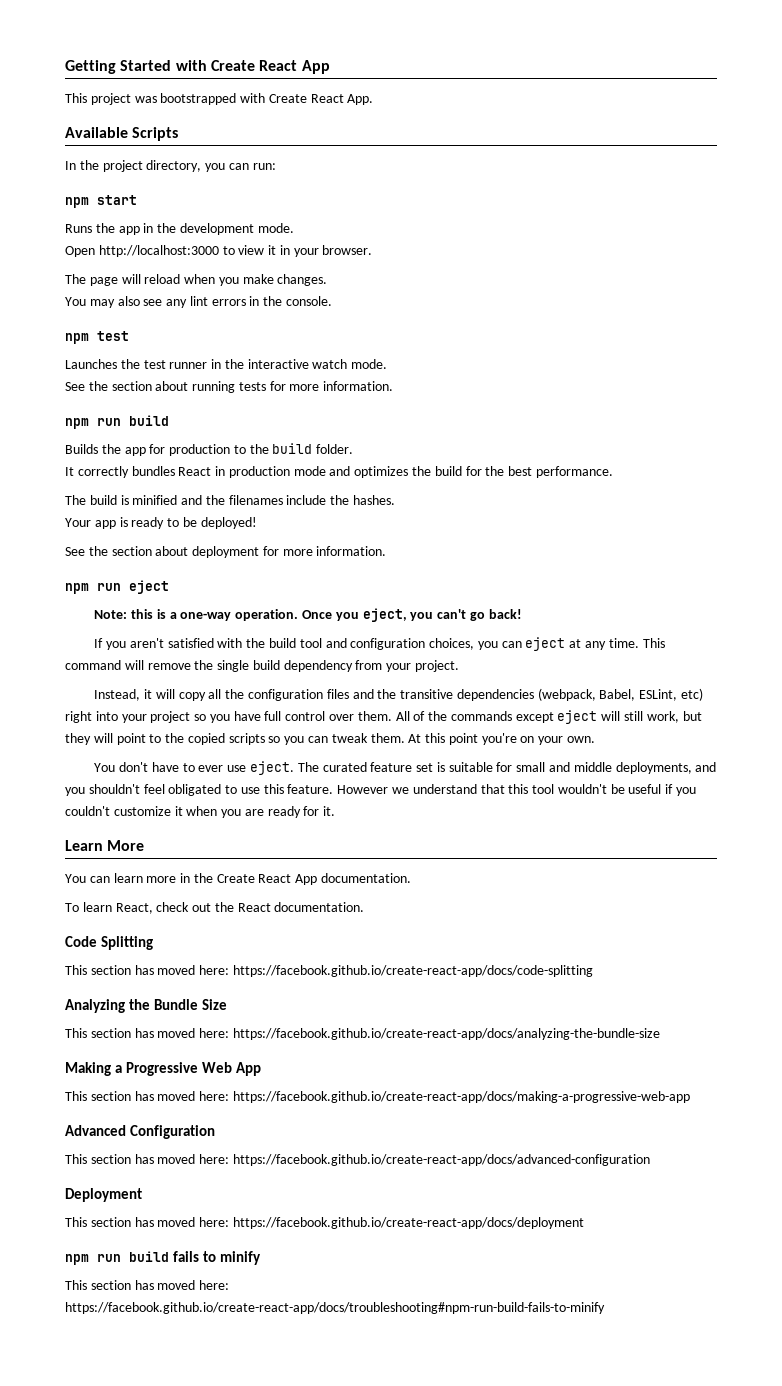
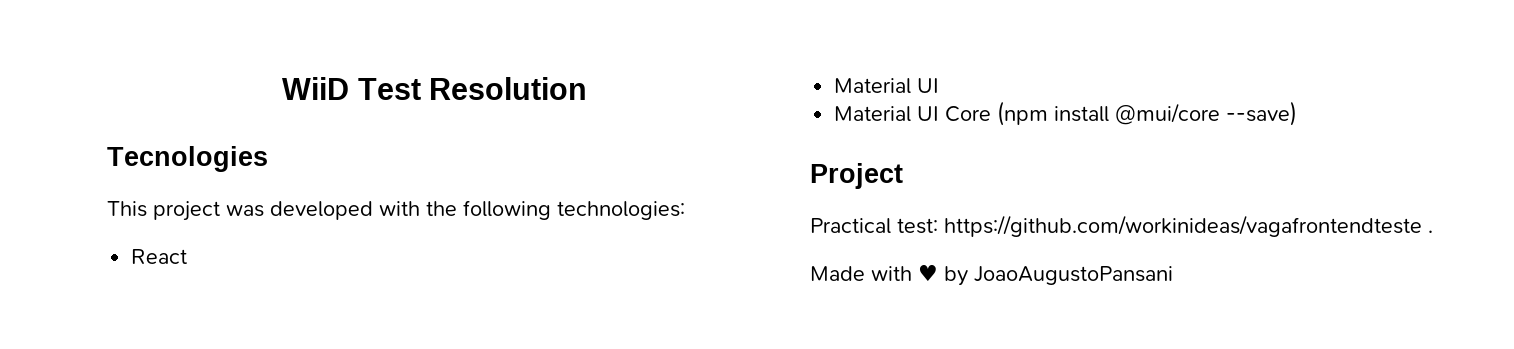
[65,60,330,74] [65,93,374,105] [65,127,179,141] [65,160,276,172] [65,195,137,208] [65,223,294,235] [65,245,373,257] [65,274,328,286] [65,296,333,308] [65,331,129,344] [65,359,388,369] [65,381,394,393] [65,415,169,429] [65,443,354,456] [65,466,613,478] [65,495,396,505] [65,517,257,529] [65,546,387,558] [65,580,169,594] [94,608,522,622] [94,637,665,651] [65,660,460,672] [94,688,704,701] [65,710,702,724] [65,733,596,745] [94,761,717,775] [65,784,697,796] [65,806,336,818] [65,840,145,851] [65,873,412,885] [65,902,365,914] [65,936,153,950] [65,965,593,977] [65,999,227,1013] [65,1028,660,1040] [65,1062,261,1076] [65,1091,690,1103] [65,1125,215,1139] [65,1154,650,1166] [65,1188,142,1202] [65,1217,584,1229] [65,1251,261,1265] [65,1280,230,1290] [65,1302,605,1314] Getting Started with Create React App // This project was bootstrapped with Create React App. // Available Scripts // In the project directory, you can run: // npm start // Runs the app in the development mode. // Open http://localhost:3000 to view it in your browser. // The page will reload when you make changes. // You may also see any lint errors in the console. // npm test // Launches the test runner in the interactive watch mode. // See the section about running tests for more information. // npm run build // Builds the app for production to the build folder. // It correctly bundles React in production mode and optimizes the build for the best performance. // The build is minified and the filenames include the hashes. // Your app is ready to be deployed! // See the section about deployment for more information. // npm run eject // Note: this is a one-way operation. Once you eject, you can't go back! // If you aren't satisfied with the build tool and configuration choices, you can eject at any time. This command will remove the single build dependency from your project. // Instead, it will copy all the configuration files and the transitive dependencies (webpack, Babel, ESLint, etc) right into your project so you have full control over them. All of the commands except eject will still work, but they will point to the copied scripts so you can tweak them. At this point you're on your own. // You don't have to ever use eject. The curated feature set is suitable for small and middle deployments, and you shouldn't feel obligated to use this feature. However we understand that this tool wouldn't be useful if you couldn't customize it when you are ready for it. // Learn More // You can learn more in the Create React App documentation. // To learn React, check out the React documentation. // Code Splitting // This section has moved here: https://facebook.github.io/create-react-app/docs/code-splitting // Analyzing the Bundle Size // This section has moved here: https://facebook.github.io/create-react-app/docs/analyzing-the-bundle-size // Making a Progressive Web App // This section has moved here: https://facebook.github.io/create-react-app/docs/making-a-progressive-web-app // Advanced Configuration // This section has moved here: https://facebook.github.io/create-react-app/docs/advanced-configuration // Deployment // This section has moved here: https://facebook.github.io/create-react-app/docs/deployment // npm run build fails to minify // This section has moved here: https://facebook.github.io/create-react-app/docs/troubleshooting#npm-run-build-fails-to-minify -> [282,77,587,100] [107,146,268,172] [107,200,685,221] [131,249,188,264] [834,78,940,94] [834,101,1298,126] [810,163,903,189] [810,215,1433,237] [810,264,1173,286] WiiD Test Resolution // Tecnologies // This project was developed with the following technologies: // React // Material UI // Material UI Core (npm install @mui/core --save) // Project // Practical test: https://github.com/workinideas/vagafrontendteste . // Made with ♥ by JoaoAugustoPansani

